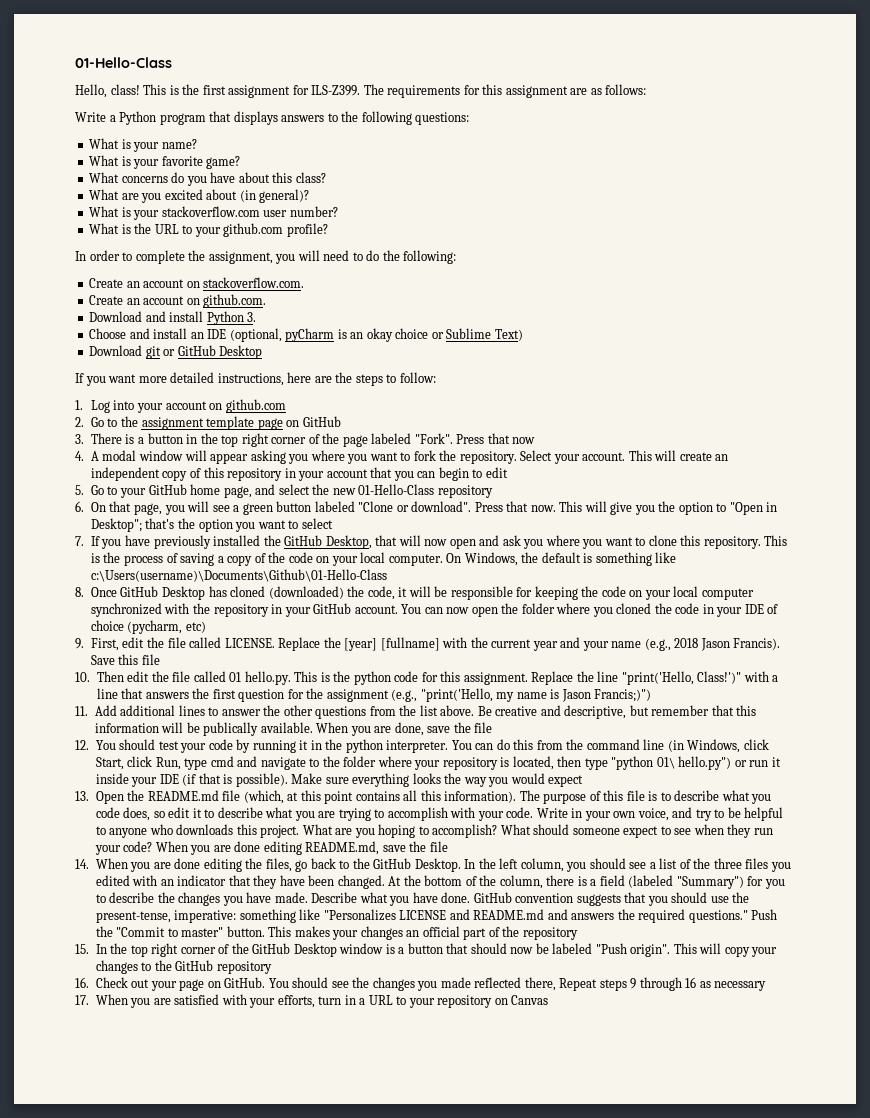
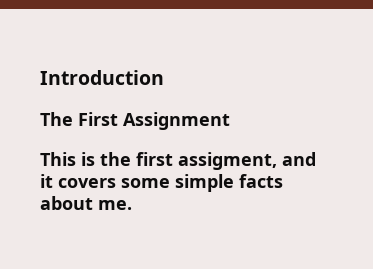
[75,57,172,68] [75,84,647,98] [75,111,470,125] [89,138,197,152] [89,155,241,169] [89,172,326,186] [89,189,310,203] [89,206,338,220] [89,223,328,237] [75,250,457,264] [89,277,305,288] [89,294,267,308] [89,311,257,325] [89,328,523,342] [89,345,263,359] [75,372,436,386] [75,399,286,413] [75,416,341,430] [75,433,536,447] [75,450,729,464] [90,467,508,481] [75,484,493,498] [75,501,778,515] [90,518,333,532] [75,535,788,549] [90,552,677,566] [90,569,387,582] [75,586,754,600] [90,603,779,617] [90,620,206,634] [75,637,781,651] [90,654,160,665] [75,671,779,685] [96,688,652,702] [75,705,757,719] [94,722,493,736] [75,739,769,753] [95,756,781,770] [95,773,584,787] [75,790,772,804] [95,807,784,821] [95,824,773,838] [94,841,448,855] [75,858,791,872] [95,875,785,889] [95,892,750,906] [95,909,778,923] [95,926,578,940] [75,943,778,957] [95,960,272,974] [75,977,767,991] [75,994,549,1008] 01-Hello-Class // Hello, class! This is the first assignment for ILS-Z399. The requirements for this assignment are as follows: // Write a Python program that displays answers to the following questions: // What is your name? // What is your favorite game? // What concerns do you have about this class? // What are you excited about (in general)? // What is your stackoverflow.com user number? // What is the URL to your github.com profile? // In order to complete the assignment, you will need to do the following: // Create an account on stackoverflow.com. // Create an account on github.com. // Download and install Python 3. // Choose and install an IDE (optional, pyCharm is an okay choice or Sublime Text) // Download git or GitHub Desktop // If you want more detailed instructions, here are the steps to follow: // 1. Log into your account on github.com // 2. Go to the assignment template page on GitHub // 3. There is a button in the top right corner of the page labeled "Fork". Press that now // 4. A modal window will appear asking you where you want to fork the repository. Select your account. This will create an independent copy of this repository in your account that you can begin to edit // 5. Go to your GitHub home page, and select the new 01-Hello-Class repository // 6. On that page, you will see a green button labeled "Clone or download". Press that now. This will give you the option to "Open in Desktop"; that's the option you want to select // 7. If you have previously installed the GitHub Desktop, that will now open and ask you where you want to clone this repository. This is the process of saving a copy of the code on your local computer. On Windows, the default is something like c:\Users(username)\Documents\Github\01-Hello-Class // 8. Once GitHub Desktop has cloned (downloaded) the code, it will be responsible for keeping the code on your local computer synchronized with the repository in your GitHub account. You can now open the folder where you cloned the code in your IDE of choice (pycharm, etc) // 9. First, edit the file called LICENSE. Replace the [year] [fullname] with the current year and your name (e.g., 2018 Jason Francis). Save this file // 10. Then edit the file called 01 hello.py. This is the python code for this assignment. Replace the line "print('Hello, Class!')" with a line that answers the first question for the assignment (e.g., "print('Hello, my name is Jason Francis;)") // 11. Add additional lines to answer the other questions from the list above. Be creative and descriptive, but remember that this information will be publically available. When you are done, save the file // 12. You should test your code by running it in the python interpreter. You can do this from the command line (in Windows, click Start, click Run, type cmd and navigate to the folder where your repository is located, then type "python 01\ hello.py") or run it inside your IDE (if that is possible). Make sure everything looks the way you would expect // 13. Open the README.md file (which, at this point contains all this information). The purpose of this file is to describe what you code does, so edit it to describe what you are trying to accomplish with your code. Write in your own voice, and try to be helpful to anyone who downloads this project. What are you hoping to accomplish? What should someone expect to see when they run your code? When you are done editing README.md, save the file // 14. When you are done editing the files, go back to the GitHub Desktop. In the left column, you should see a list of the three files you edited with an indicator that they have been changed. At the bottom of the column, there is a field (labeled "Summary") for you to describe the changes you have made. Describe what you have done. GitHub convention suggests that you should use the present-tense, imperative: something like "Personalizes LICENSE and README.md and answers the required questions." Push the "Commit to master" button. This makes your changes an official part of the repository // 15. In the top right corner of the GitHub Desktop window is a button that should now be labeled "Push origin". This will copy your changes to the GitHub repository // 16. Check out your page on GitHub. You should see the changes you made reflected there, Repeat steps 9 through 16 as necessary // 17. When you are satisfied with your efforts, turn in a URL to your repository on Canvas -> [40,70,164,85] [40,112,230,130] [40,152,316,170] [40,174,283,192] [40,196,132,210] Introduction // The First Assignment // This is the first assigment, and it covers some simple facts about me.

